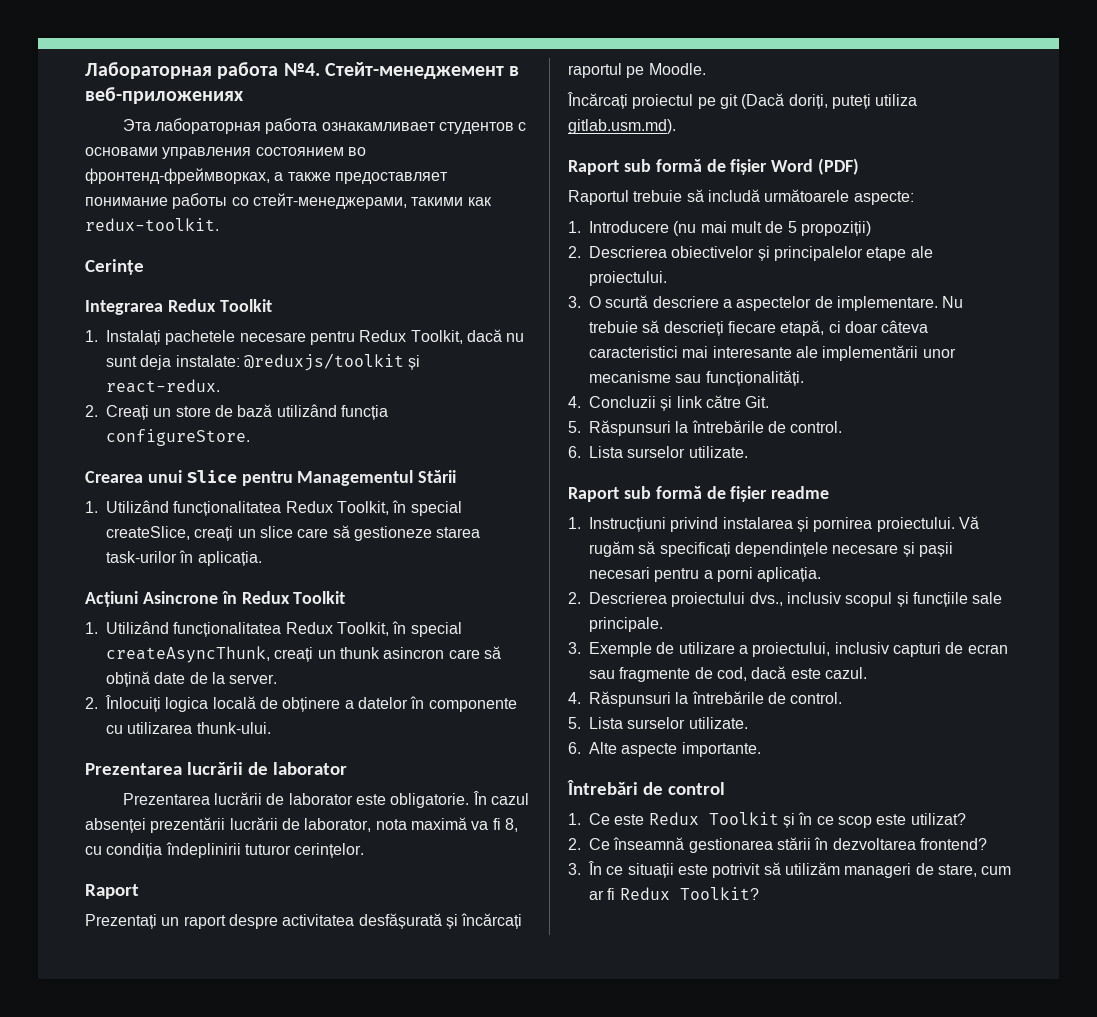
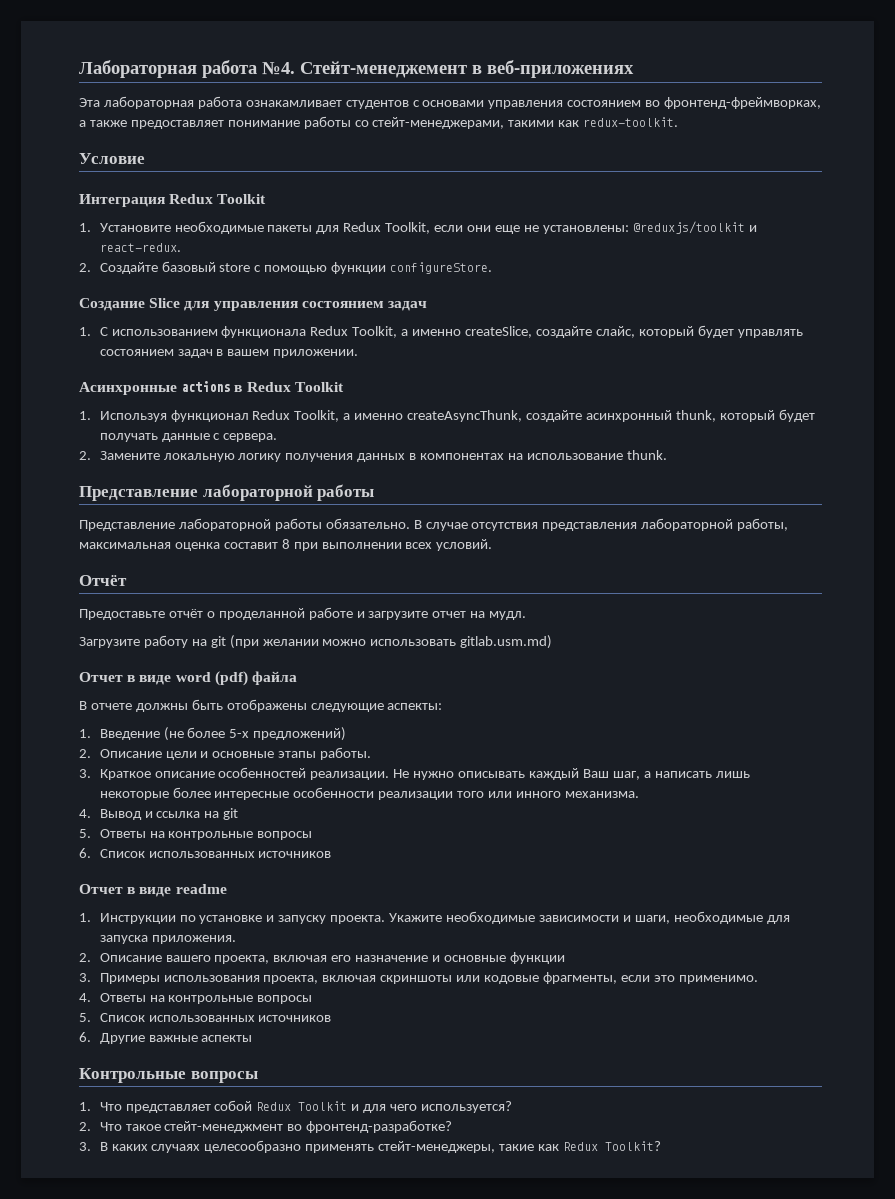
[85,259,144,275] [85,299,272,315] [85,329,525,345] [106,353,421,371] [106,379,220,393] [85,404,388,420] [106,429,250,446] [85,470,457,486] [85,500,462,516] [106,525,481,541] [106,550,262,566] [85,591,346,607] [85,621,462,637] [106,646,501,663] [106,671,278,687] [85,695,517,712] [106,722,271,734] [85,762,347,775] [122,791,529,808] [85,817,518,833] [85,842,365,858] [85,884,139,899] [85,913,523,929] [568,63,706,78] [567,92,918,109] [568,119,676,134] [568,158,860,175] [568,189,914,205] [568,221,871,236] [568,246,933,261] [589,271,667,286] [568,295,964,311] [589,320,929,336] [589,345,956,361] [589,370,804,386] [568,395,770,411] [568,420,843,436] [568,446,748,458] [568,486,830,502] [568,516,979,532] [589,541,953,557] [589,567,822,582] [568,592,1003,607] [589,617,663,632] [568,642,1008,657] [589,666,867,682] [568,691,843,707] [568,717,748,729] [568,742,761,757] [567,780,725,795] [568,812,966,828] [568,837,987,853] [568,861,1012,878] [589,888,616,900] Cerințe // Integrarea Redux Toolkit // 1. Instalați pachetele necesare pentru Redux Toolkit, dacă nu sunt deja instalate: @reduxjs/toolkit și react-redux. // 2. Creați un store de bază utilizând funcția configureStore. // Crearea unui Slice pentru Managementul Stării // 1. Utilizând funcționalitatea Redux Toolkit, în special createSlice, creați un slice care să gestioneze starea task-urilor în aplicația. // Acțiuni Asincrone în Redux Toolkit // 1. Utilizând funcționalitatea Redux Toolkit, în special createAsyncThunk, creați un thunk asincron care să obțină date de la server. // 2. Înlocuiți logica locală de obținere a datelor în componente cu utilizarea thunk-ului. // Prezentarea lucrării de laborator // Prezentarea lucrării de laborator este obligatorie. În cazul absenței prezentării lucrării de laborator, nota maximă va fi 8, cu condiția îndeplinirii tuturor cerințelor. // Raport // Prezentați un raport despre activitatea desfășurată și încărcați raportul pe Moodle. // Încărcați proiectul pe git (Dacă doriți, puteți utiliza gitlab.usm.md). // Raport sub formă de fișier Word (PDF) // Raportul trebuie să includă următoarele aspecte: // 1. Introducere (nu mai mult de 5 propoziții) // 2. Descrierea obiectivelor și principalelor etape ale proiectului. // 3. O scurtă descriere a aspectelor de implementare. Nu trebuie să descrieți fiecare etapă, ci doar câteva caracteristici mai interesante ale implementării unor mecanisme sau funcționalități. // 4. Concluzii și link către Git. // 5. Răspunsuri la întrebările de control. // 6. Lista surselor utilizate. // Raport sub formă de fișier readme // 1. Instrucțiuni privind instalarea și pornirea proiectului. Vă rugăm să specificați dependințele necesare și pașii necesari pentru a porni aplicația. // 2. Descrierea proiectului dvs., inclusiv scopul și funcțiile sale principale. // 3. Exemple de utilizare a proiectului, inclusiv capturi de ecran sau fragmente de cod, dacă este cazul. // 4. Răspunsuri la întrebările de control. // 5. Lista surselor utilizate. // 6. Alte aspecte importante. // Întrebări de control // 1. Ce este Redux Toolkit și în ce scop este utilizat? // 2. Ce înseamnă gestionarea stării în dezvoltarea frontend? // 3. În ce situații este potrivit să utilizăm manageri de stare, cum ar fi -> [79,153,145,164] [79,194,267,207] [79,221,757,234] [99,243,181,252] [79,261,493,274] [79,298,427,311] [79,325,803,338] [99,349,359,358] [79,381,344,395] [79,409,815,422] [99,433,278,442] [79,450,667,462] [79,484,375,501] [79,518,789,531] [79,539,493,551] [79,575,127,586] [79,607,527,620] [79,635,553,649] [79,671,297,686] [79,699,443,712] [79,727,347,741] [79,747,372,760] [79,767,750,780] [99,787,639,800] [79,808,239,820] [79,829,313,840] [79,848,332,858] [79,884,227,897] [79,911,790,924] [99,935,236,944] [79,952,565,964] [79,972,758,984] [79,993,313,1004] [79,1013,332,1022] [79,1032,253,1044] [79,1068,258,1083] [79,1100,513,1113] [79,1120,453,1133] [79,1140,560,1153] Условие // Интеграция Redux Toolkit // 1. Установите необходимые пакеты для Redux Toolkit, если они еще не установлены: @reduxjs/toolkit и react-redux. // 2. Создайте базовый store с помощью функции configureStore. // Создание Slice для управления состоянием задач // 1. С использованием функционала Redux Toolkit, а именно createSlice, создайте слайс, который будет управлять состоянием задач в вашем приложении. // Асинхронные actions в Redux Toolkit // 1. Используя функционал Redux Toolkit, а именно createAsyncThunk, создайте асинхронный thunk, который будет получать данные с сервера. // 2. Замените локальную логику получения данных в компонентах на использование thunk. // Представление лабораторной работы // Представление лабораторной работы обязательно. В случае отсутствия представления лабораторной работы, максимальная оценка составит 8 при выполнении всех условий. // Отчёт // Предоставьте отчёт о проделанной работе и загрузите отчет на мудл. // Загрузите работу на git (при желании можно использовать gitlab.usm.md) // Отчет в виде word (pdf) файла // В отчете должны быть отображены следующие аспекты: // 1. Введение (не более 5-х предложений) // 2. Описание цели и основные этапы работы. // 3. Краткое описание особенностей реализации. Не нужно описывать каждый Ваш шаг, а написать лишь некоторые более интересные особенности реализации того или инного механизма. // 4. Вывод и ссылка на git // 5. Ответы на контрольные вопросы // 6. Список использованных источников // Отчет в виде readme // 1. Инструкции по установке и запуску проекта. Укажите необходимые зависимости и шаги, необходимые для запуска приложения. // 2. Описание вашего проекта, включая его назначение и основные функции // 3. Примеры использования проекта, включая скриншоты или кодовые фрагменты, если это применимо. // 4. Ответы на контрольные вопросы // 5. Список использованных источников // 6. Другие важные аспекты // Контрольные вопросы // 1. Что представляет собой Redux Toolkit и для чего используется? // 2. Что такое стейт-менеджмент во фронтенд-разработке? // 3. В каких случаях целесообразно применять стейт-менеджеры, такие как

